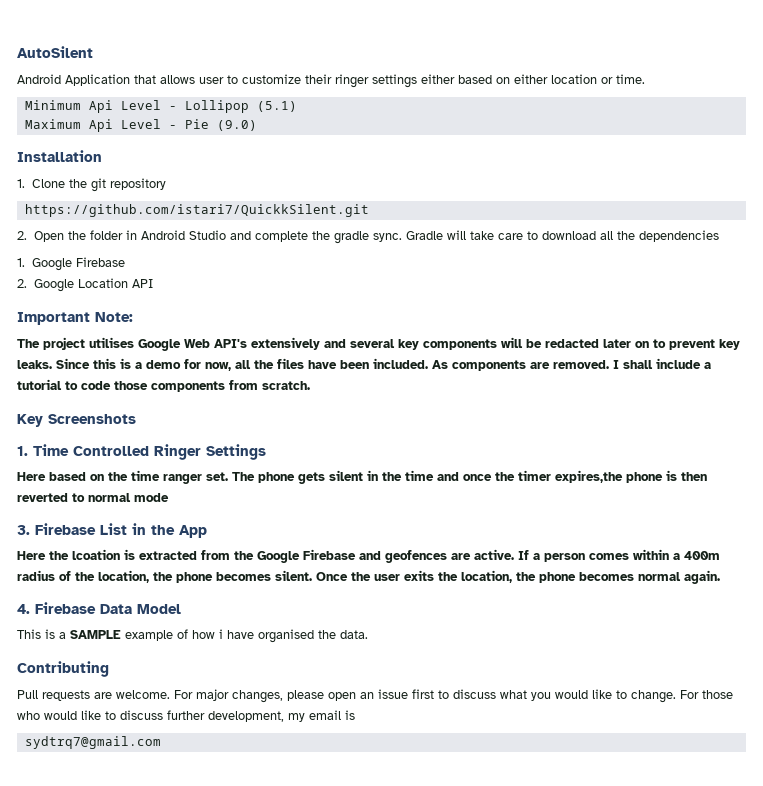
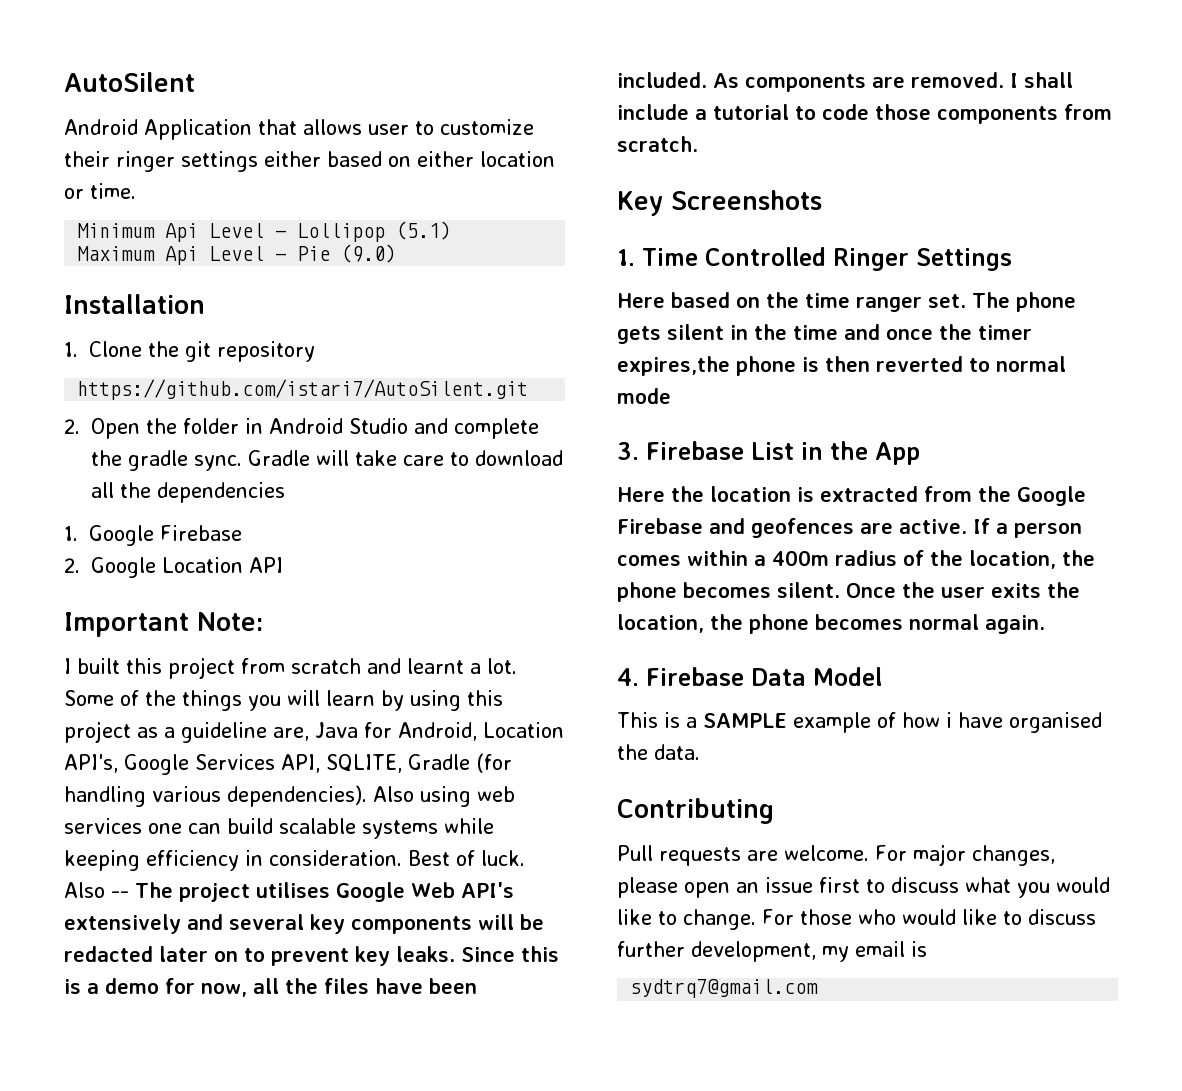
[24,204,369,217] https://github.com/istari7/QuickkSilent.git -> [77,379,529,400] https://github.com/istari7/AutoSilent.git
(133, 317) none -> [64,657,517,679] [64,690,503,711] [64,721,564,743] [64,753,512,775] [64,785,515,807] [64,818,494,839] [64,850,525,871] [64,882,129,898] I built this project from scratch and learnt a lot. Some of the things you will learn by using this project as a guideline are, Java for Android, Location API's, Google Services API, SQLITE, Gradle (for handling various dependencies). Also using web services one can build scalable systems while keeping efficiency in consideration. Best of luck. Also --
[72,549,120,560] lcoation -> [710,486,791,502] location

